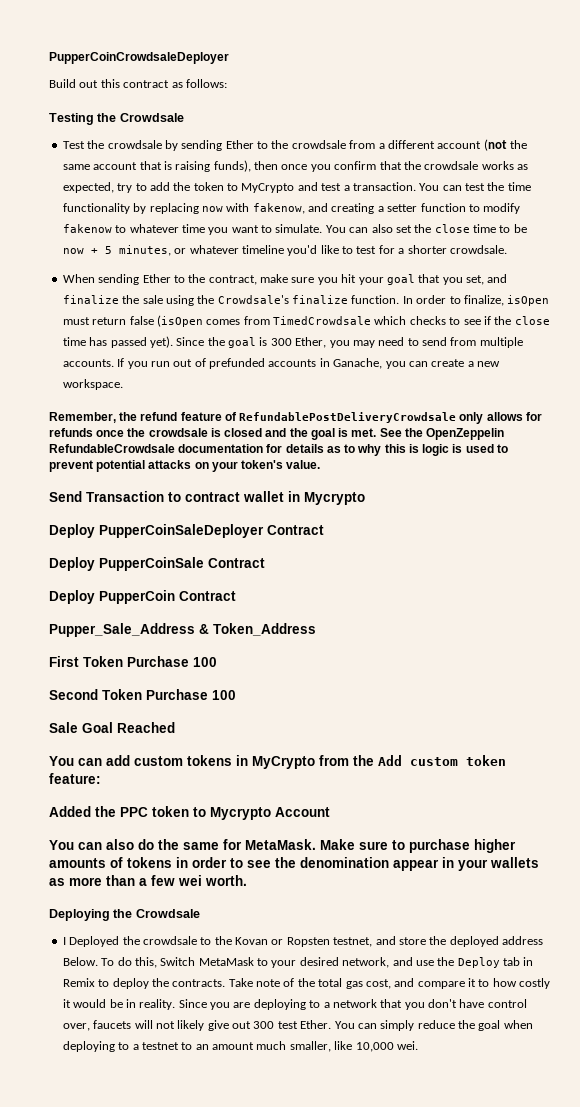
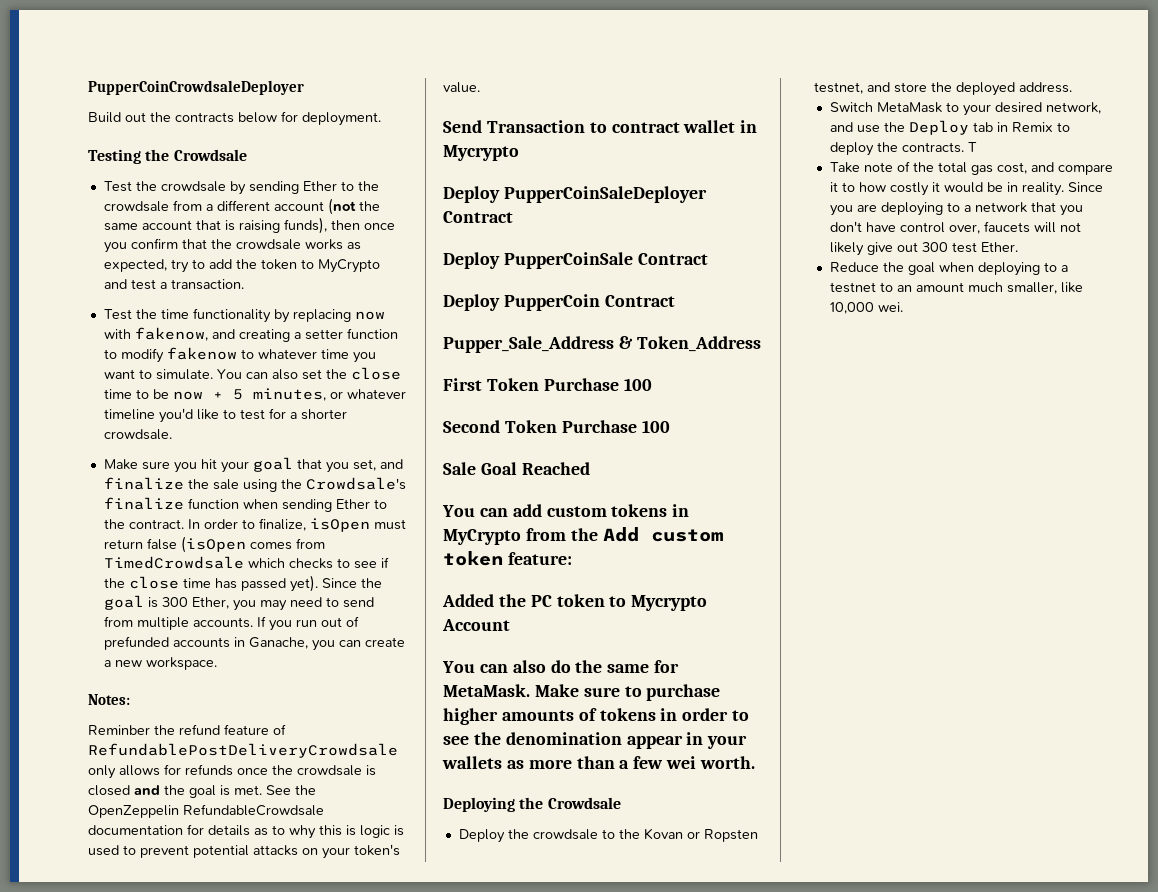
[100,79,227,88] this contract as follows: -> [150,111,381,126] the contracts below for deployment.
[419,183,485,191] You can test -> [103,309,132,320] // Test
[62,274,288,285] When sending Ether to the contract, make -> [103,459,138,470] Make
[351,295,400,304] function. -> [187,498,387,512] [103,519,184,529] function when sending Ether to the contract.
[49,412,116,423] Remember, -> [88,694,130,705] [88,725,150,735] Notes: // Reminber
[120,807,148,817] PPC -> [530,595,552,607] PC
[62,936,120,947] I Deployed -> [458,829,505,843] Deploy
[502,936,543,945] [62,957,157,968] address Below. To do this, -> [1018,82,1072,93] address. //
(226, 983) none -> [968,142,978,152] T //
[334,1020,455,1031] You can simply reduce -> [830,262,880,272] // Reduce

